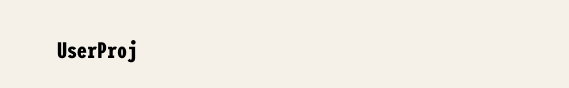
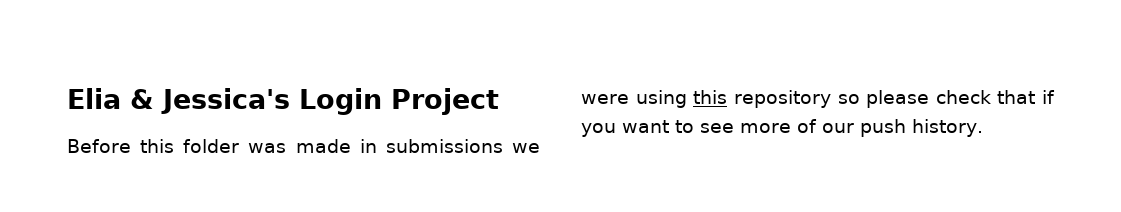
[57,40,137,63] UserProj -> [67,88,499,115] [67,139,540,153] [581,90,1055,108] [581,119,983,137] Elia & Jessica's Login Project // Before this folder was made in submissions we were using this repository so please check that if you want to see more of our push history.

